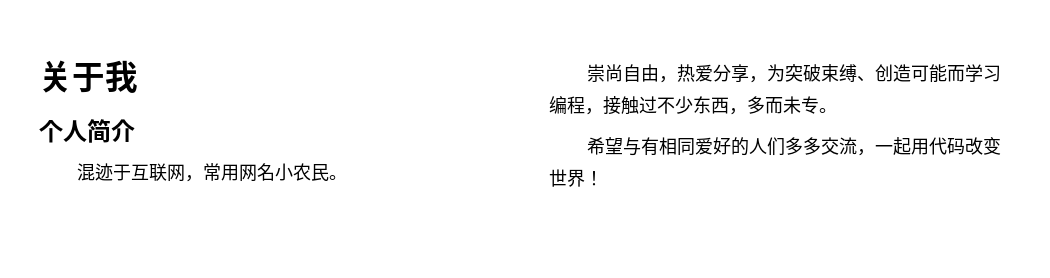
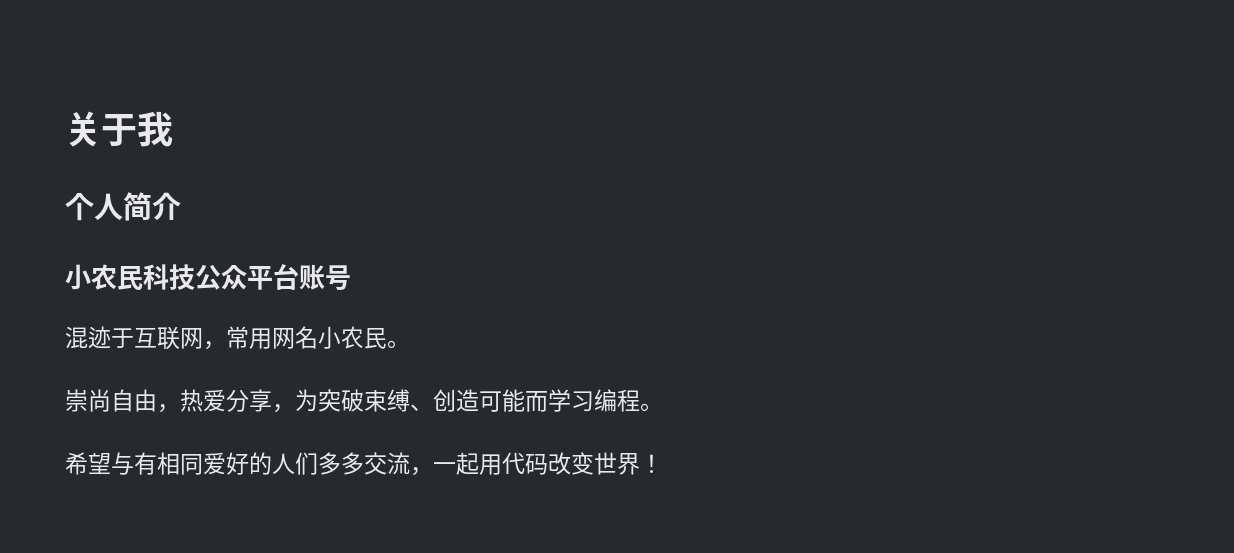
(135, 130) none -> [65,264,351,290] // 小农民科技公众平台账号
[585,96,819,115] ，接触过不少东西，多而未专 -> (640, 400) none

